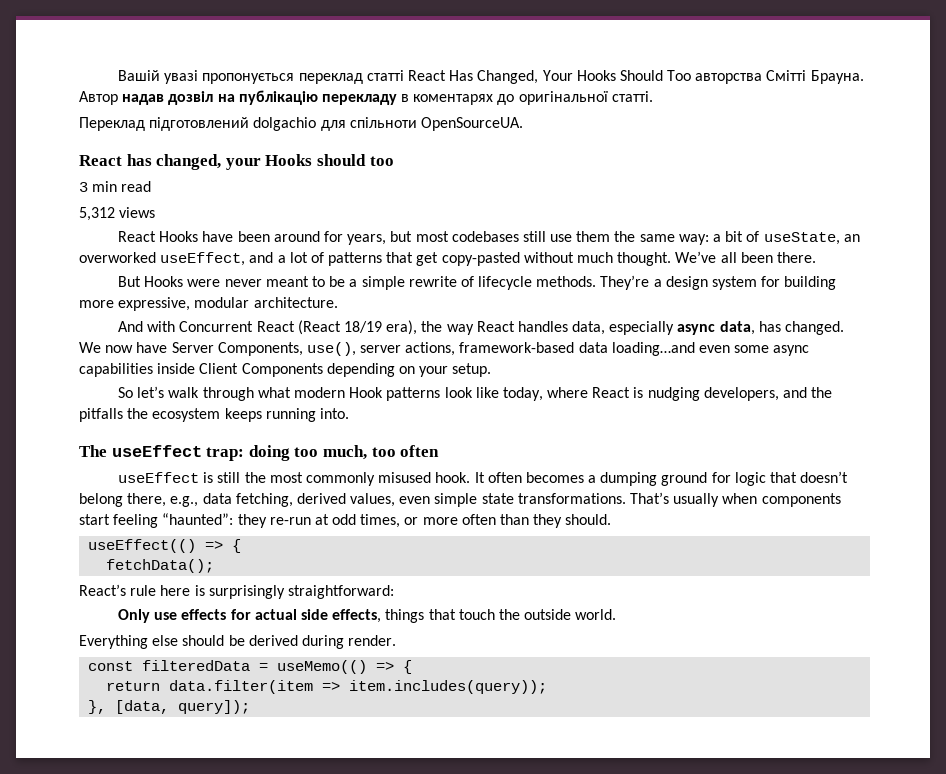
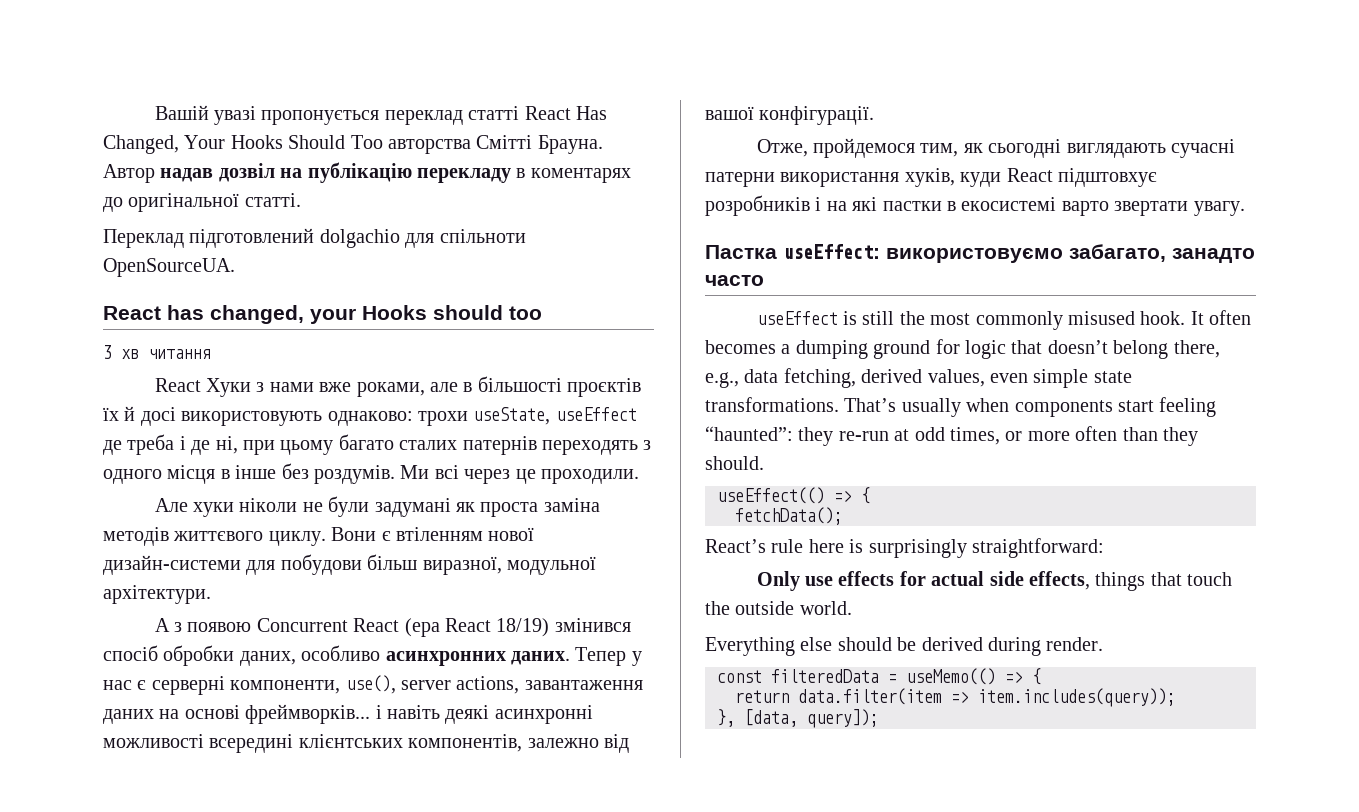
[92,181,152,192] [79,207,156,221] [118,231,860,245] [79,251,816,266] [118,275,837,290] [79,297,338,311] [118,320,845,335] [79,342,810,356] [79,363,492,377] [118,386,833,401] [79,408,349,422] [79,445,440,461] min read // 5,312 views // React Hooks have been around for years, but most codebases still use them the same way: a bit of useState, an overworked useEffect, and a lot of patterns that get copy-pasted without much thought. We’ve all been there. // But Hooks were never meant to be a simple rewrite of lifecycle methods. They’re a design system for building more expressive, modular architecture. // And with Concurrent React (React 18/19 era), the way React handles data, especially async data, has changed. We now have Server Components, use(), server actions, framework-based data loading…and even some async capabilities inside Client Components depending on your setup. // So let’s walk through what modern Hook patterns look like today, where React is nudging developers, and the pitfalls the ecosystem keeps running into. // The useEffect trap: doing too much, too often -> [121,349,211,359] [154,376,642,397] [103,406,637,426] [103,434,652,455] [103,463,639,484] [154,496,600,517] [103,527,535,546] [103,554,596,575] [103,585,211,604] [154,618,631,637] [103,645,642,666] [103,675,643,695] [103,704,593,724] [103,734,629,753] [705,106,875,125] [756,138,1236,158] [705,168,1157,187] [705,195,1245,216] [705,244,1255,263] [705,275,764,286] хв читання // React Хуки з нами вже роками, але в більшості проєктів їх й досі використовують однаково: трохи useState, useEffect де треба і де ні, при цьому багато сталих патернів переходять з одного місця в інше без роздумів. Ми всі через це проходили. // Але хуки ніколи не були задумані як проста заміна методів життєвого циклу. Вони є втіленням нової дизайн-системи для побудови більш виразної, модульної архітектури. // А з появою Concurrent React (ера React 18/19) змінився спосіб обробки даних, особливо асинхронних даних. Тепер у нас є серверні компоненти, use(), server actions, завантаження даних на основі фреймворків... і навіть деякі асинхронні можливості всередині клієнтських компонентів, залежно від вашої конфігурації. // Отже, пройдемося тим, як сьогодні виглядають сучасні патерни використання хуків, куди React підштовхує розробників і на які пастки в екосистемі варто звертати увагу. // Пастка useEffect: використовуємо забагато, занадто часто

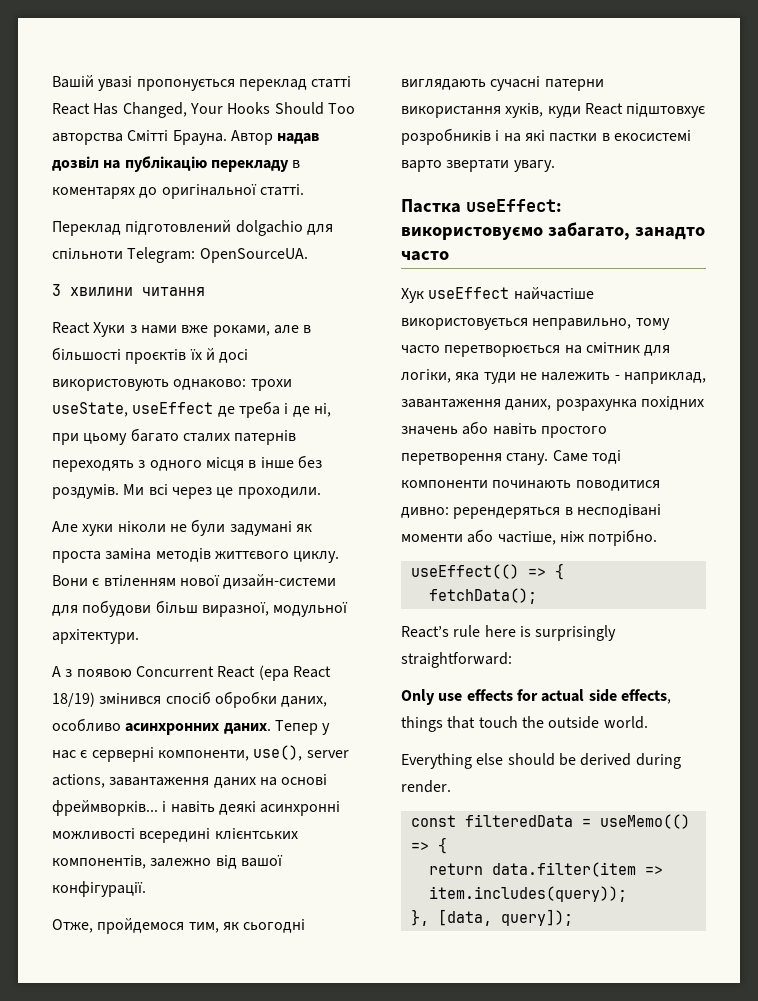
(526, 236) none -> [127,247,196,263] Telegram:
[103,305,542,324] // React has changed, your Hooks should too -> (308, 255) none
[121,349,139,359] хв -> [70,287,133,296] хвилини
[756,310,1252,330] [705,339,1220,359] [705,368,1132,388] [705,397,1217,417] [705,426,1198,446] [705,456,764,470] useEffect is still the most commonly misused hook. It often becomes a dumping ground for logic that doesn’t belong there, e.g., data fetching, derived values, even simple state transformations. That’s usually when components start feeling “haunted”: they re-run at odd times, or more often than they should. -> [401,287,594,303] [401,318,670,330] [401,342,671,357] [401,369,706,384] [401,396,704,411] [401,421,607,438] [401,450,621,465] [401,480,660,491] [401,504,661,519] [401,529,658,546] Хук useEffect найчастіше використовується неправильно, тому часто перетворюється на смітник для логіки, яка туди не належить - наприклад, завантаження даних, розрахунка похідних значень або навіть простого перетворення стану. Саме тоді компоненти починають поводитися дивно: ререндеряться в несподівані моменти або частіше, ніж потрібно.

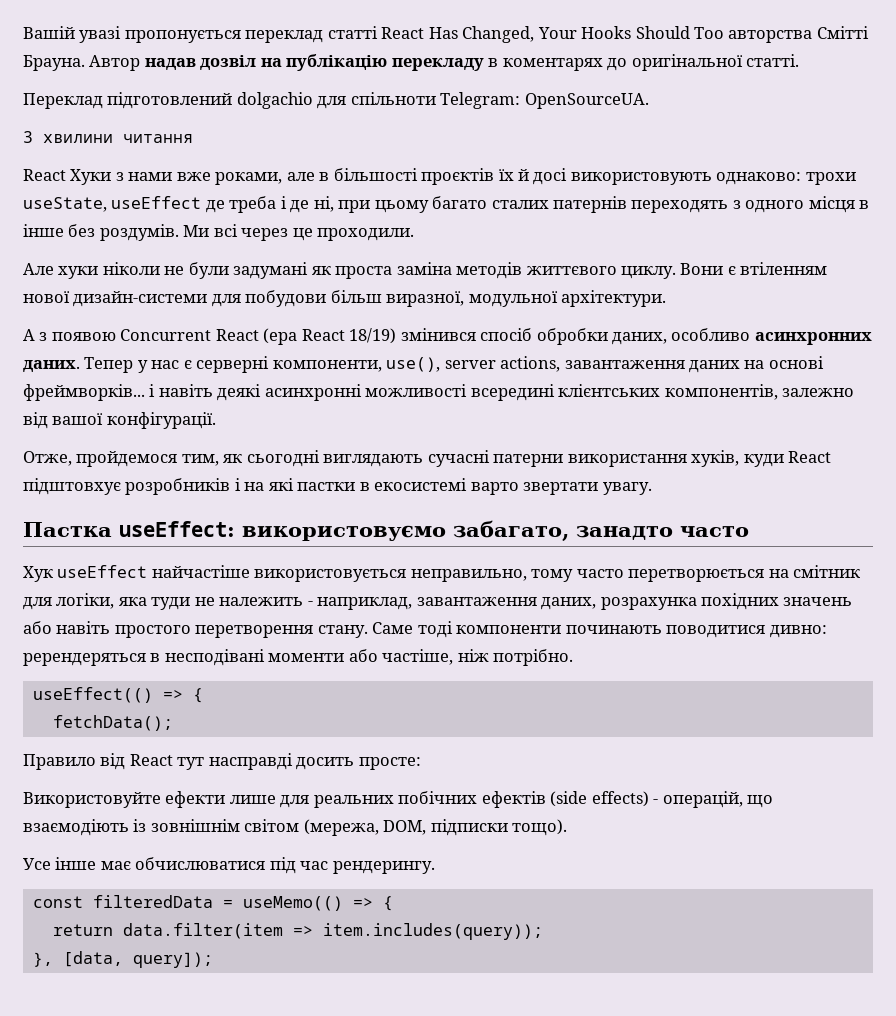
[401,625,617,641] [401,652,512,668] [401,689,671,705] [401,716,648,732] [401,753,681,769] [401,780,451,793] React’s rule here is surprisingly straightforward: // Only use effects for actual side effects, things that touch the outside world. // Everything else should be derived during render. -> [23,753,421,770] [23,791,774,808] [23,819,568,836] [23,857,435,874] Правило від React тут насправді досить просте: // Використовуйте ефекти лише для реальних побічних ефектів (side effects) - операцій, що взаємодіють із зовнішнім світом (мережа, DOM, підписки тощо). // Усе інше має обчислюватися під час рендерингу.

